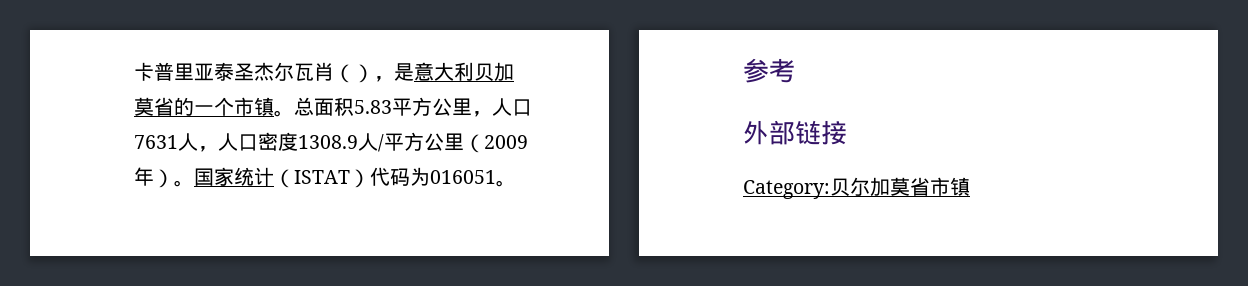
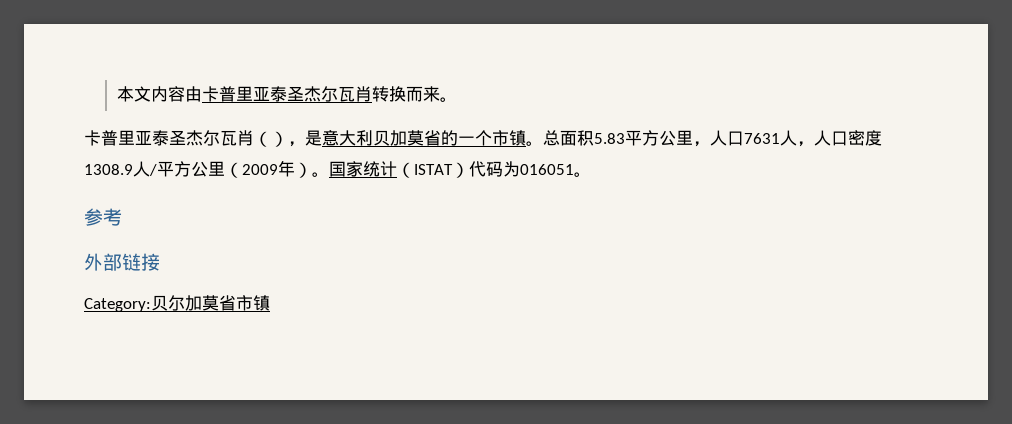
(134, 71) none -> [116,86,457,102] 本文内容由卡普里亚泰圣杰尔瓦肖转换而来。 //

